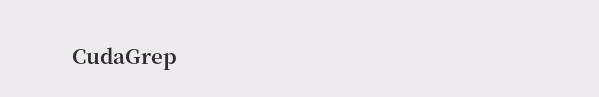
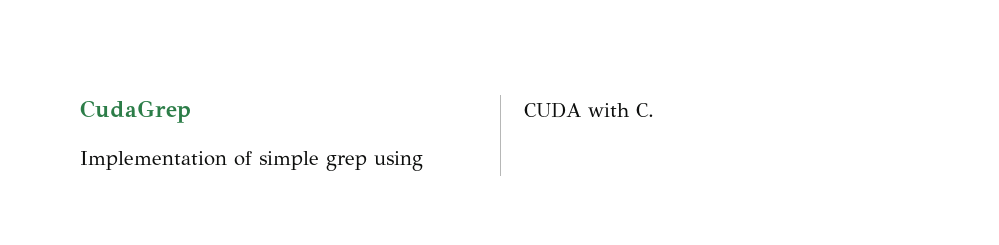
(177, 58) none -> [80,151,423,171] [524,102,654,118] // Implementation of simple grep using CUDA with C.

